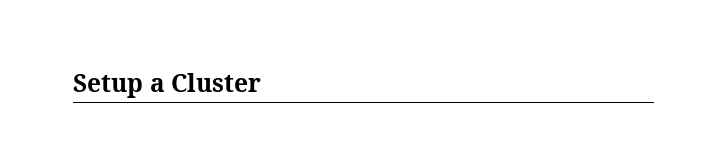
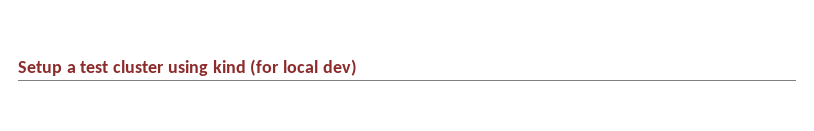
[171,73,262,92] Cluster -> [80,59,357,76] test cluster using kind (for local dev)

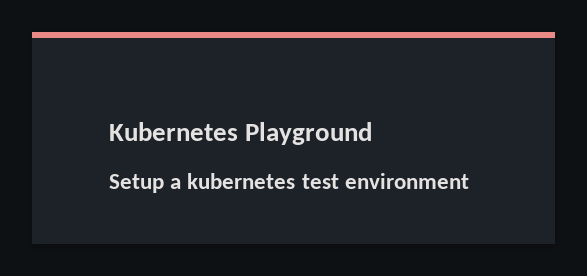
[18,59,357,76] Setup a test cluster using kind (for local dev) -> [109,122,373,145] [109,173,469,193] Kubernetes Playground // Setup a kubernetes test environment

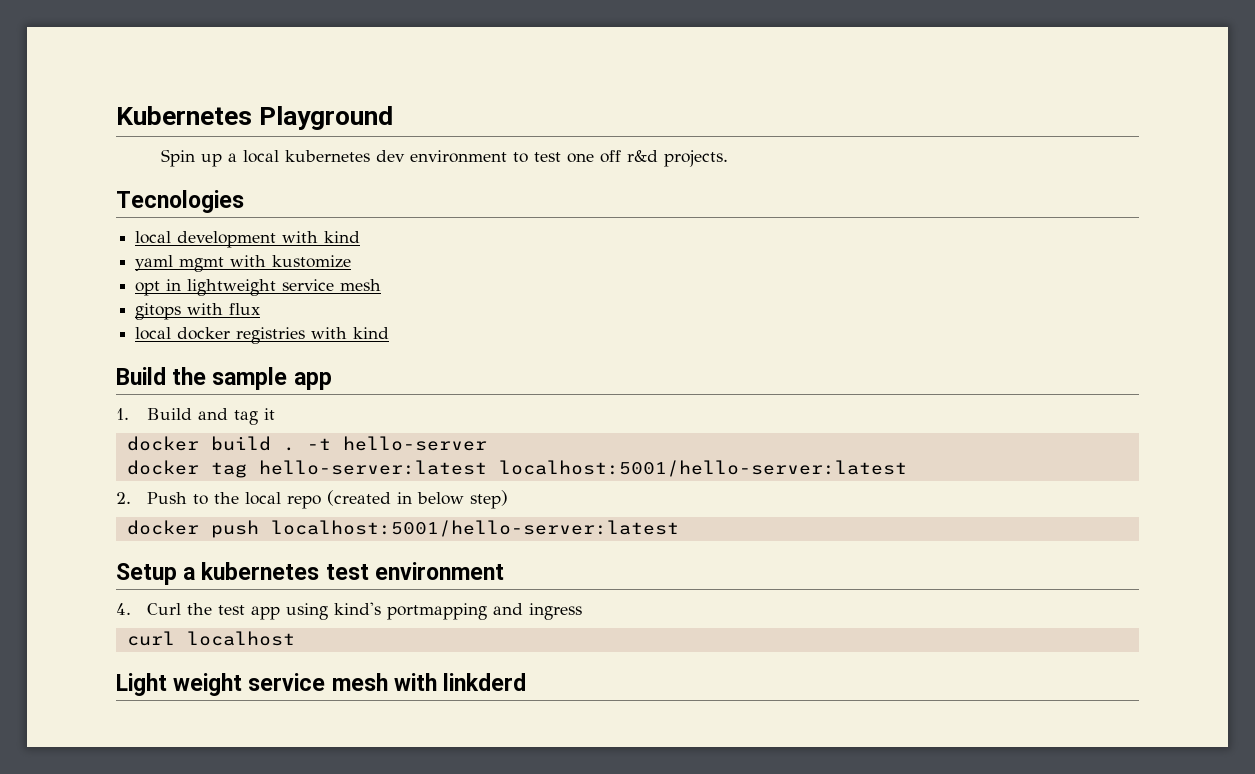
(373, 133) none -> [160,149,728,167] [116,190,244,213] [135,231,361,248] [135,255,352,272] [135,279,382,296] [135,303,261,320] [135,327,390,344] [116,367,332,390] [116,408,276,425] [126,436,487,451] [126,460,907,478] [116,490,509,509] [126,520,679,538] // Spin up a local kubernetes dev environment to test one off r&d projects. // Tecnologies // local development with kind // yaml mgmt with kustomize // opt in lightweight service mesh // gitops with flux // local docker registries with kind // Build the sample app // 1. Build and tag it // docker build . -t hello-server // docker tag hello-server:latest localhost:5001/hello-server:latest // 2. Push to the local repo (created in below step) // docker push localhost:5001/hello-server:latest
(469, 181) none -> [116,602,583,620] [126,631,295,646] [116,673,527,696] // 4. Curl the test app using kind's portmapping and ingress // curl localhost // Light weight service mesh with linkderd

